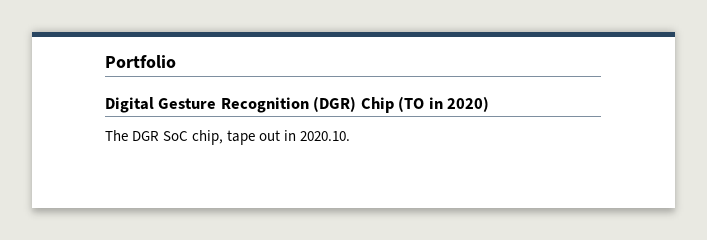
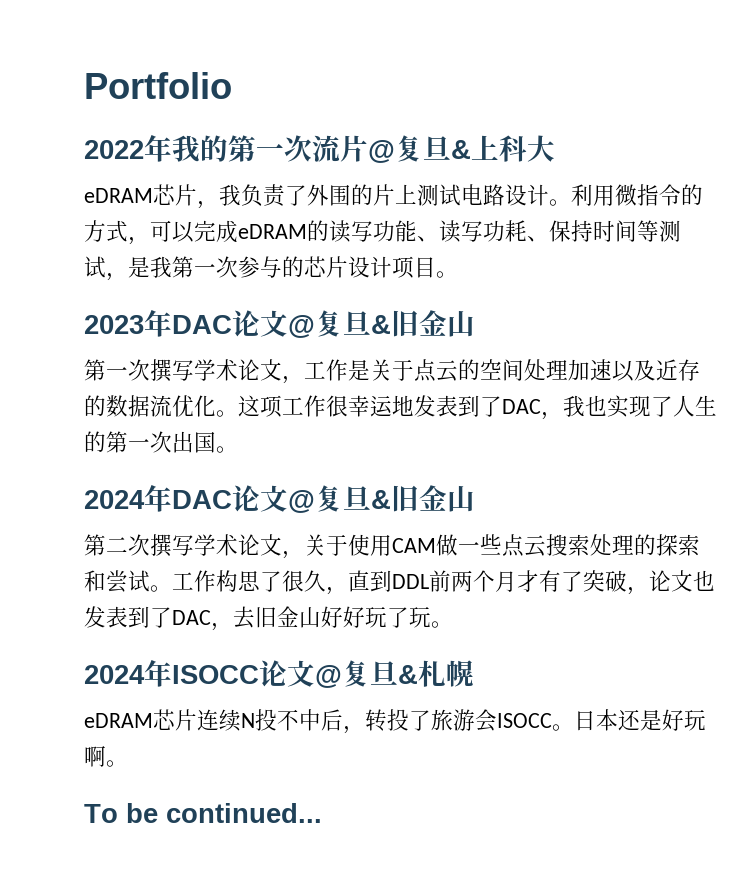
[105,96,490,113] [105,130,351,145] Digital Gesture Recognition (DGR) Chip (TO in 2020) // The DGR SoC chip, tape out in 2020.10. -> [84,135,555,163] [84,184,703,209] [84,220,681,245] [84,256,458,281] [84,310,475,338] [84,359,700,384] [84,395,717,420] [84,431,238,453] [84,485,475,513] [84,534,700,559] [84,570,715,595] [84,606,453,631] [84,660,474,688] [84,709,706,734] [84,746,128,767] [84,803,322,823] 2022年我的第一次流片@复旦&上科大 // eDRAM芯片，我负责了外围的片上测试电路设计。利用微指令的方式，可以完成eDRAM的读写功能、读写功耗、保持时间等测试，是我第一次参与的芯片设计项目。 // 2023年DAC论文@复旦&旧金山 // 第一次撰写学术论文，工作是关于点云的空间处理加速以及近存的数据流优化。这项工作很幸运地发表到了DAC，我也实现了人生的第一次出国。 // 2024年DAC论文@复旦&旧金山 // 第二次撰写学术论文，关于使用CAM做一些点云搜索处理的探索和尝试。工作构思了很久，直到DDL前两个月才有了突破，论文也发表到了DAC，去旧金山好好玩了玩。 // 2024年ISOCC论文@复旦&札幌 // eDRAM芯片连续N投不中后，转投了旅游会ISOCC。日本还是好玩啊。 // To be continued...

